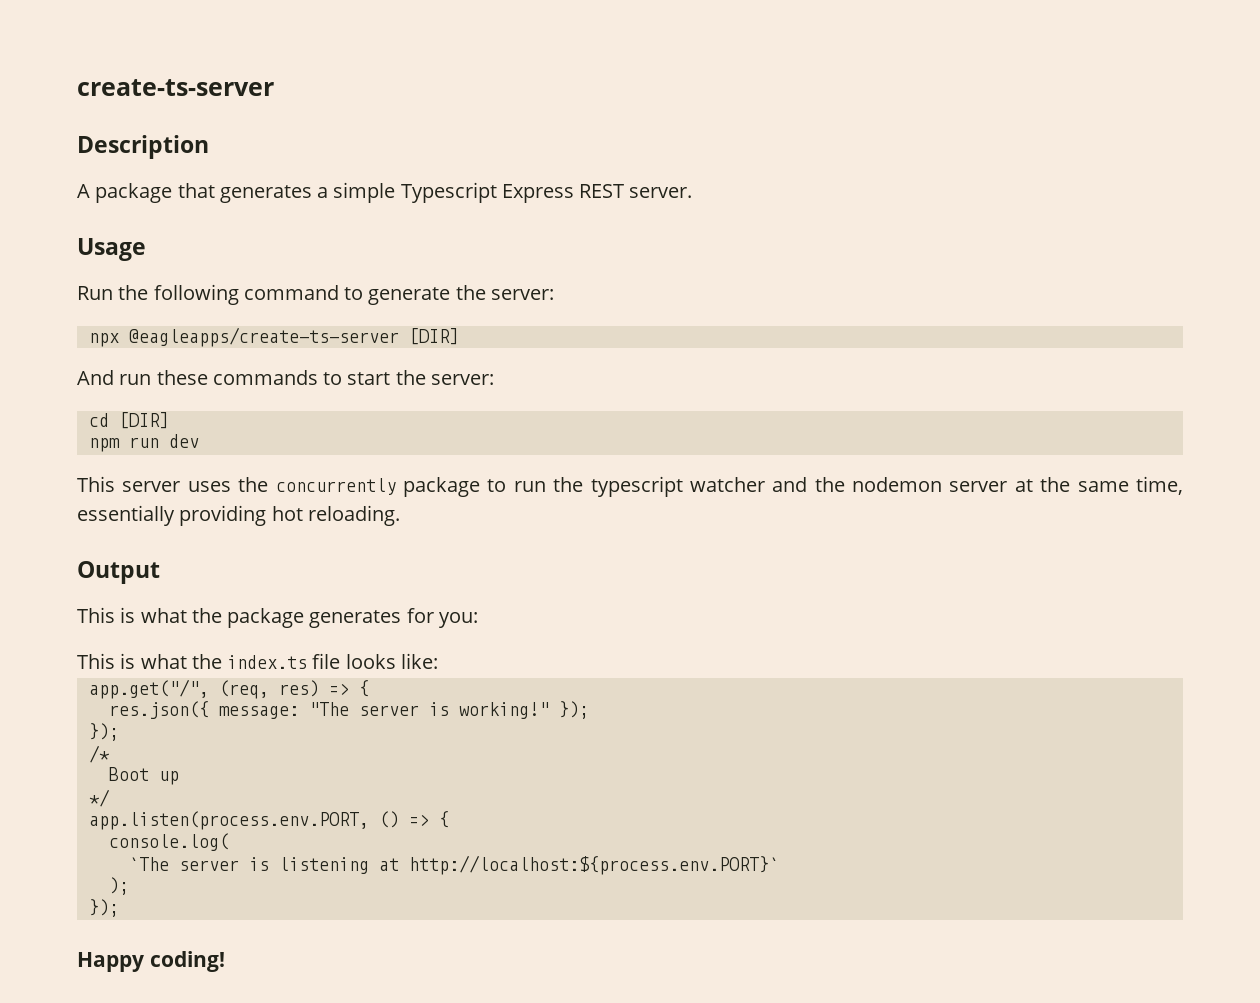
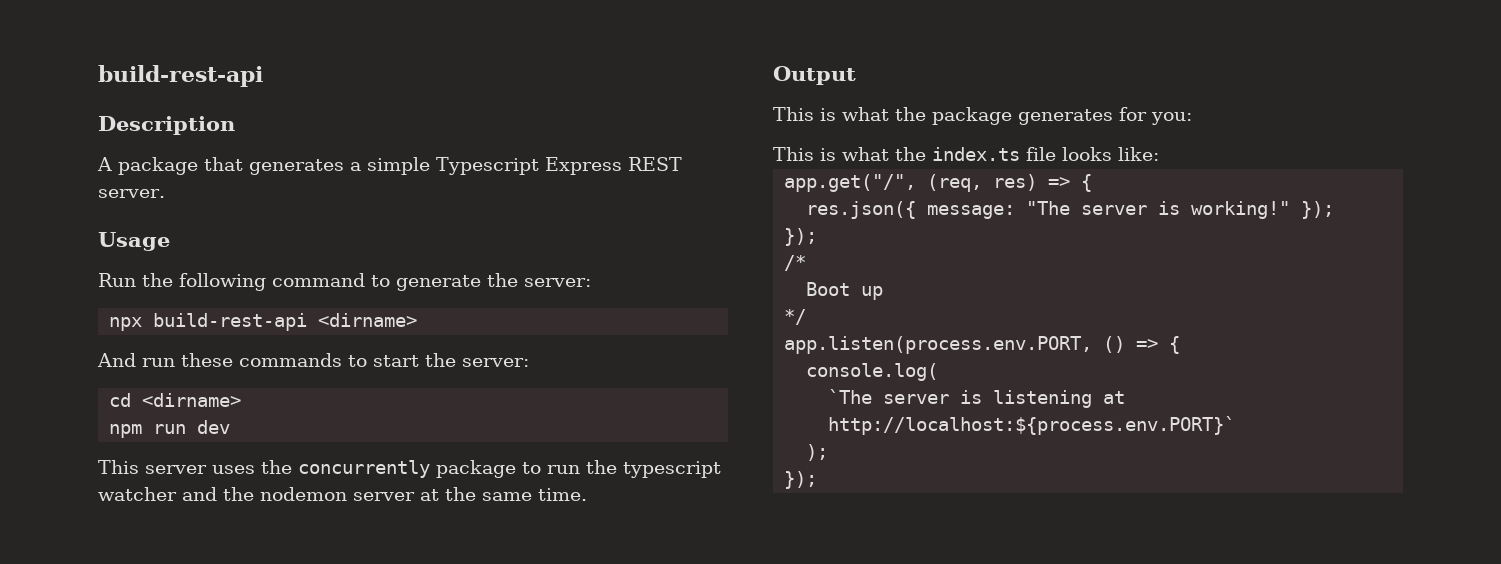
[77,79,274,96] create-ts-server -> [98,65,263,87] build-rest-api
[128,327,459,347] @eagleapps/create-ts-server [DIR] -> [153,313,418,331] build-rest-api <dirname>
[118,412,169,429] [DIR] -> [142,393,242,407] <dirname>
[1136,476,1184,495] [77,505,400,526] time, essentially providing hot reloading. -> [538,488,587,501] time.
[77,951,225,972] // Happy coding! -> (818, 480) none

